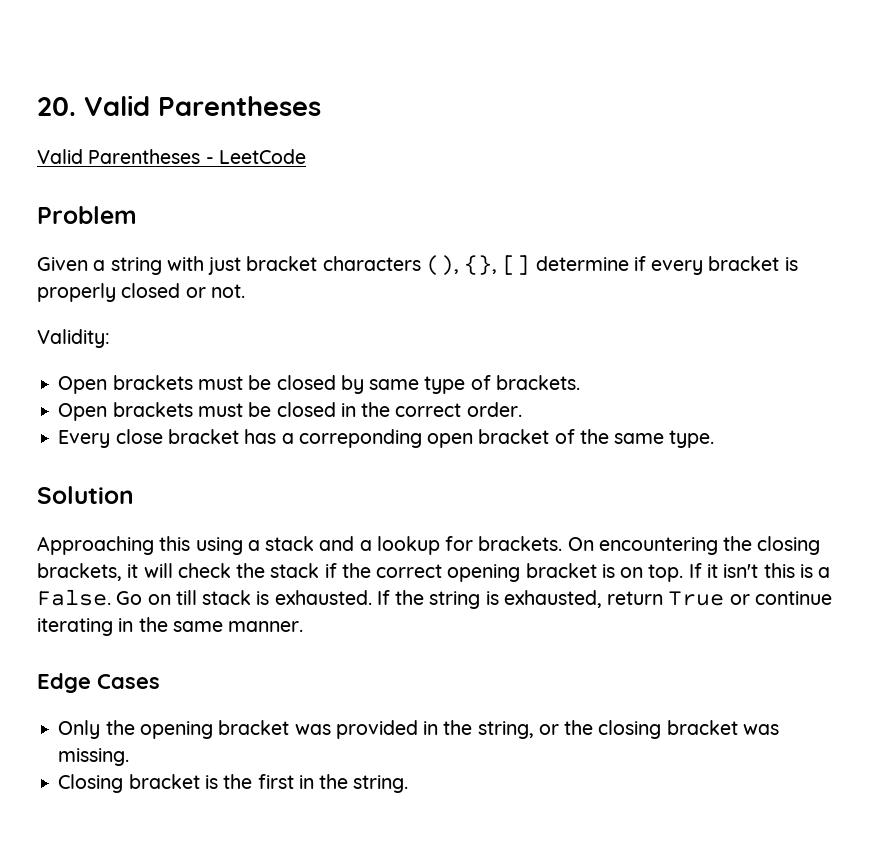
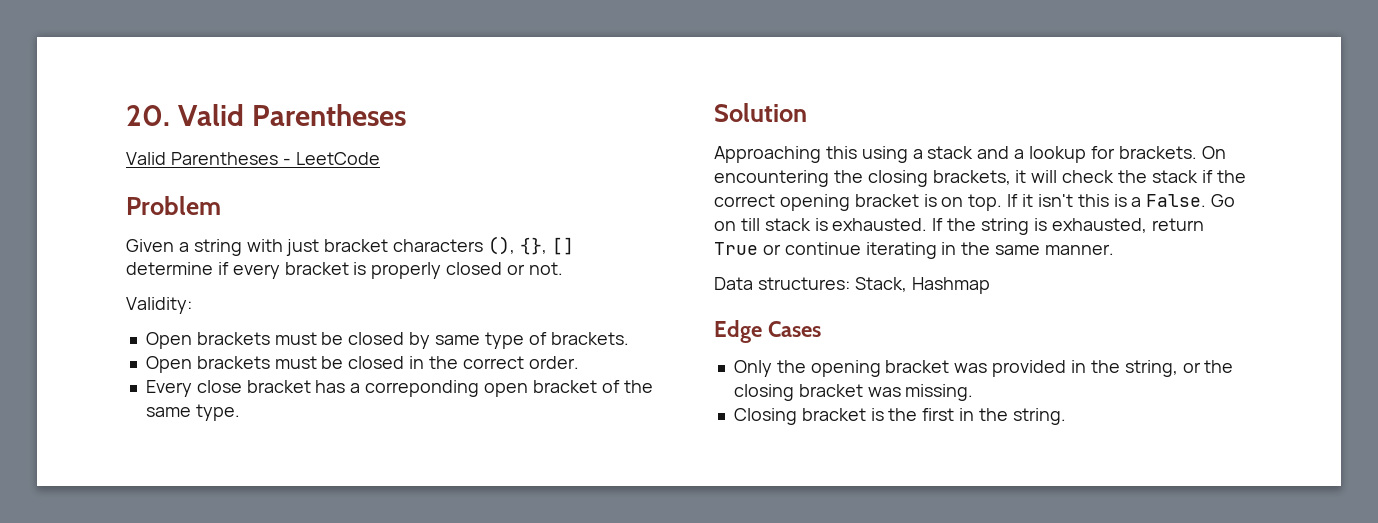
(304, 626) none -> [714,277,990,294] // Data structures: Stack, Hashmap

